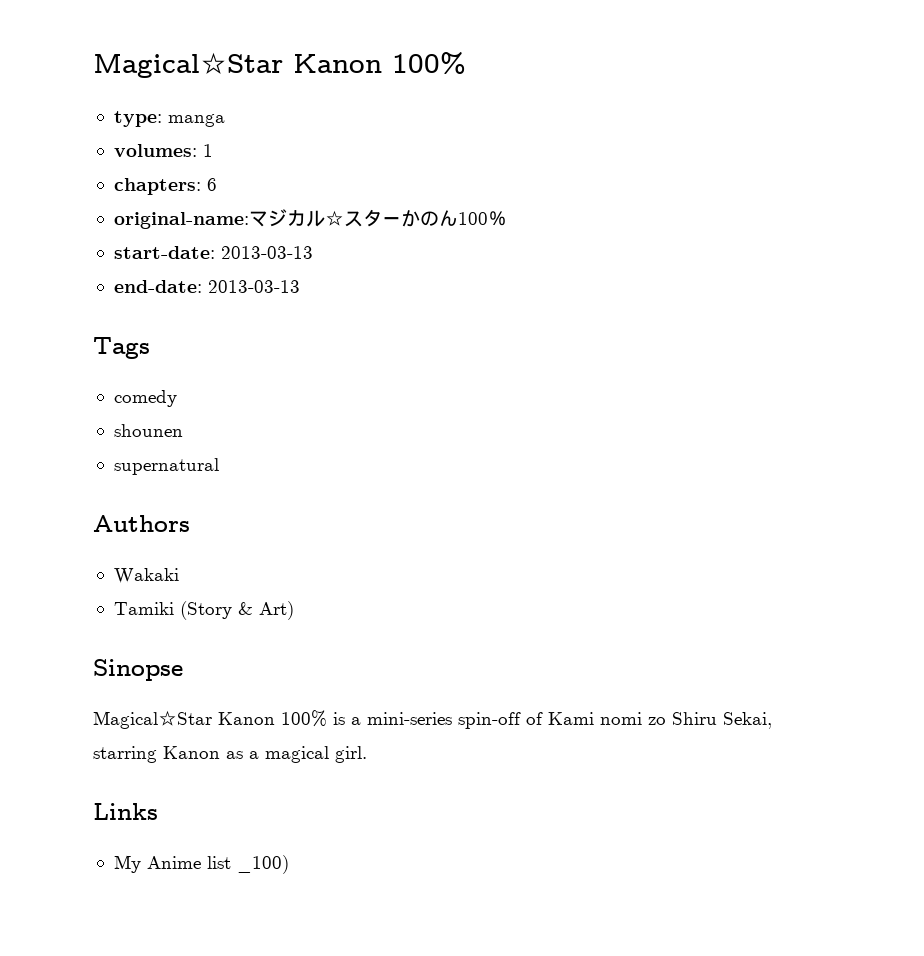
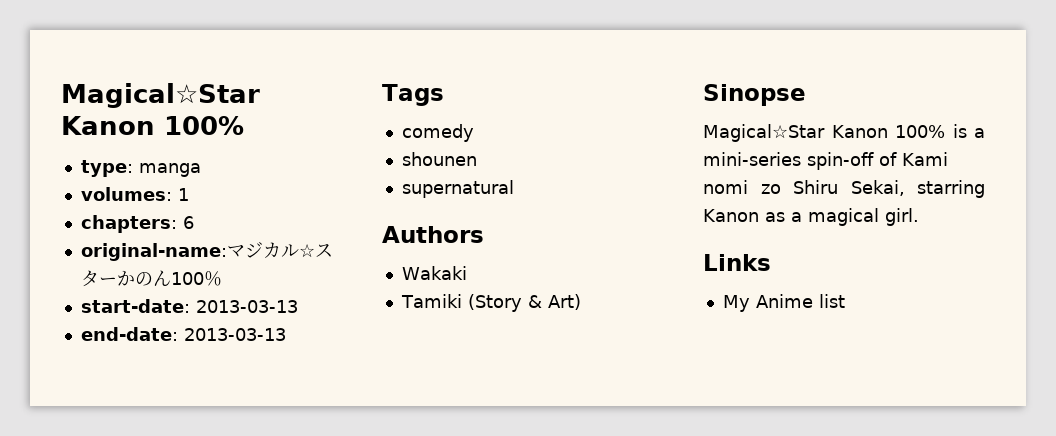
[236,855,289,874] _100) -> (845, 301) none

